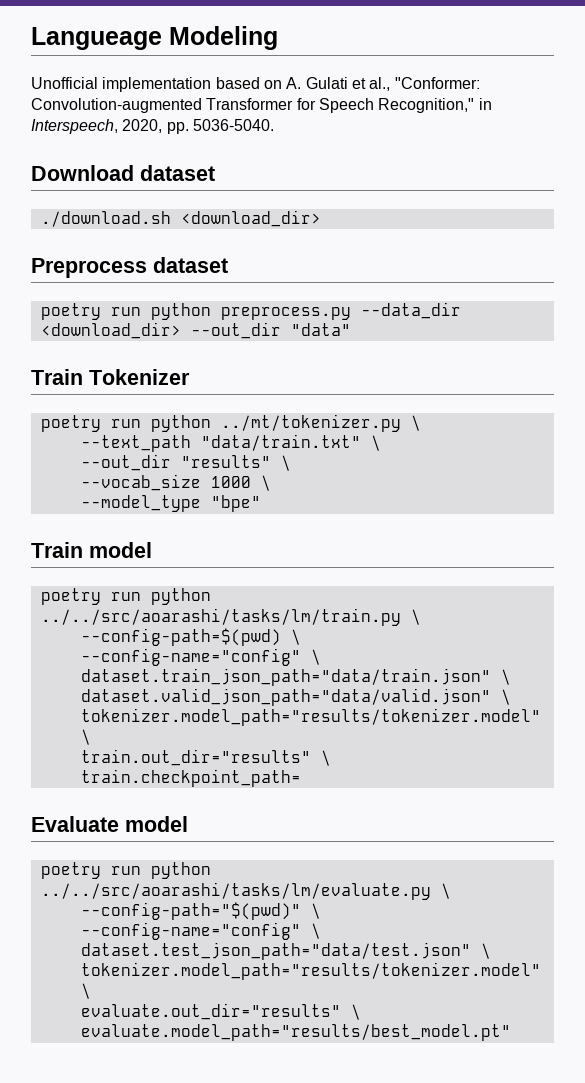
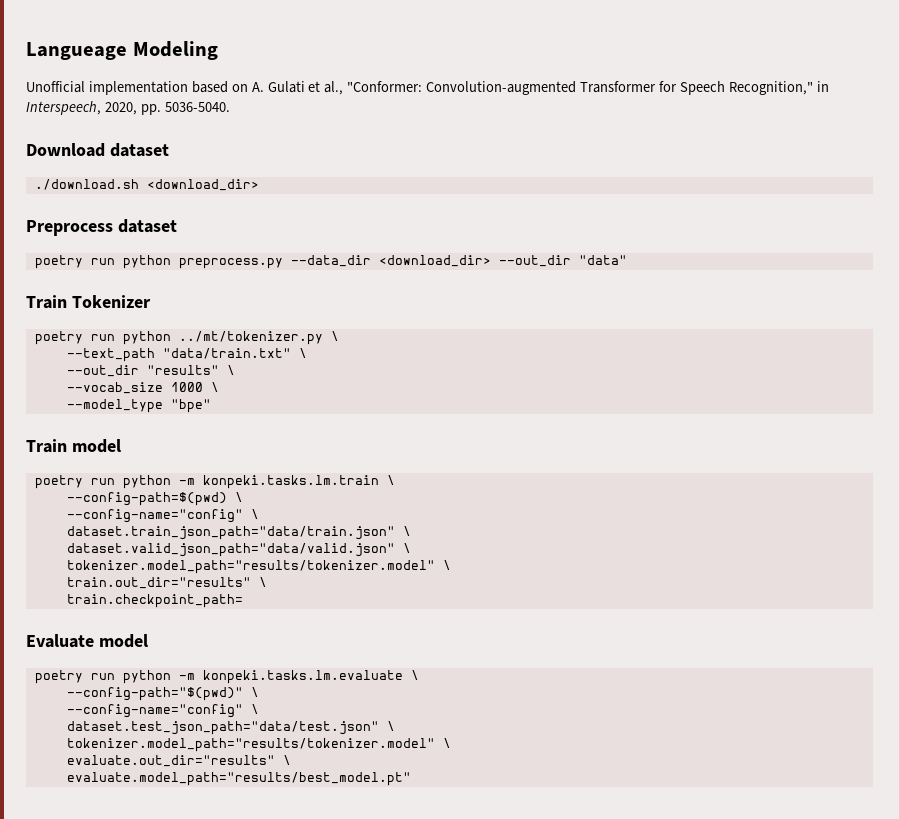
[40,608,401,626] ../../src/aoarashi/tasks/lm/train.py -> [178,475,379,489] -m konpeki.tasks.lm.train
[40,882,431,900] ../../src/aoarashi/tasks/lm/evaluate.py -> [178,670,403,684] -m konpeki.tasks.lm.evaluate

